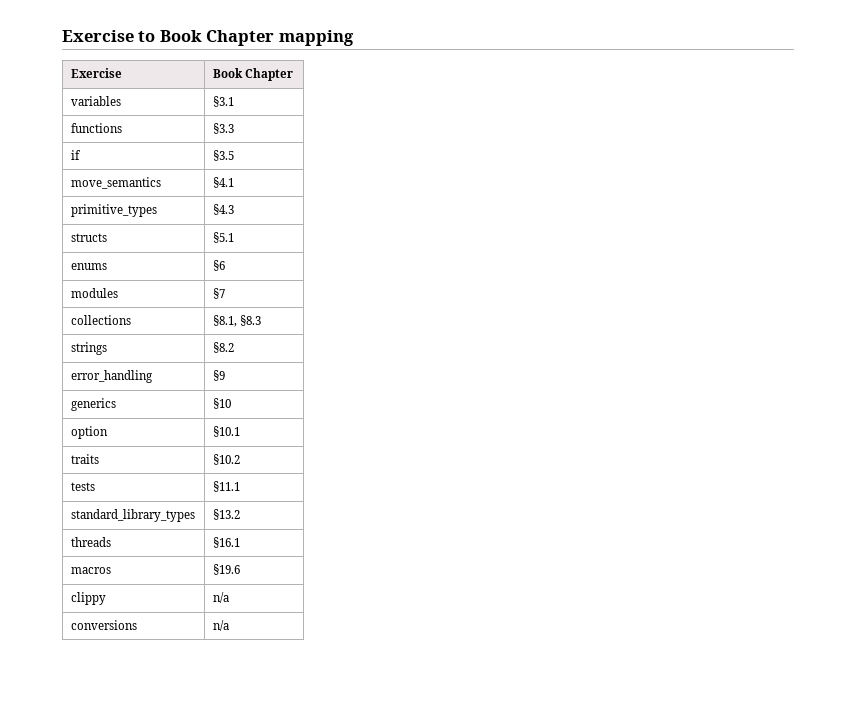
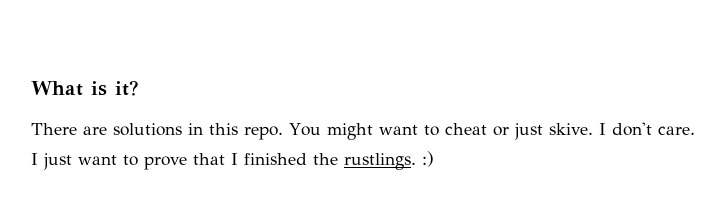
[62,30,354,46] [70,68,122,78] [212,68,293,81] [70,96,121,106] [212,96,234,107] [70,123,122,133] [212,123,234,134] [70,150,81,160] [212,150,234,161] [70,177,161,189] [212,177,234,188] [70,204,157,217] [212,204,234,215] [70,233,107,242] [212,232,234,243] [70,263,107,270] [212,260,225,271] [70,288,118,298] [212,288,225,299] [70,315,131,325] [212,315,261,327] [70,342,107,355] [212,342,234,353] [70,370,153,383] [212,370,225,381] [70,398,116,411] [212,398,231,409] [70,426,108,439] [212,426,240,437] [70,454,99,464] [212,454,240,465] [70,482,95,491] [212,481,240,492] [70,509,195,522] [212,509,240,520] [70,537,111,547] [212,537,240,548] [70,567,111,574] [212,564,240,575] [70,592,106,605] [212,592,229,603] [70,620,137,630] [212,620,229,631] Exercise to Book Chapter mapping // Exercise | Book Chapter // variables | §3.1 // functions | §3.3 // if | §3.5 // move_semantics | §4.1 // primitive_types | §4.3 // structs | §5.1 // enums | §6 // modules | §7 // collections | §8.1, §8.3 // strings | §8.2 // error_handling | §9 // generics | §10 // option | §10.1 // traits | §10.2 // tests | §11.1 // standard_library_types | §13.2 // threads | §16.1 // macros | §19.6 // clippy | n/a // conversions | n/a -> [31,80,139,96] [31,122,695,140] [31,151,434,170] What is it? // There are solutions in this repo. You might want to cheat or just skive. I don't care. I just want to prove that I finished the rustlings. :)

